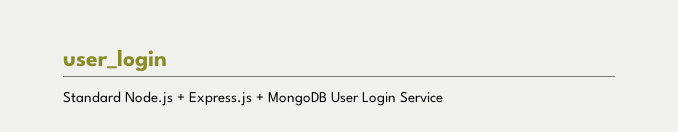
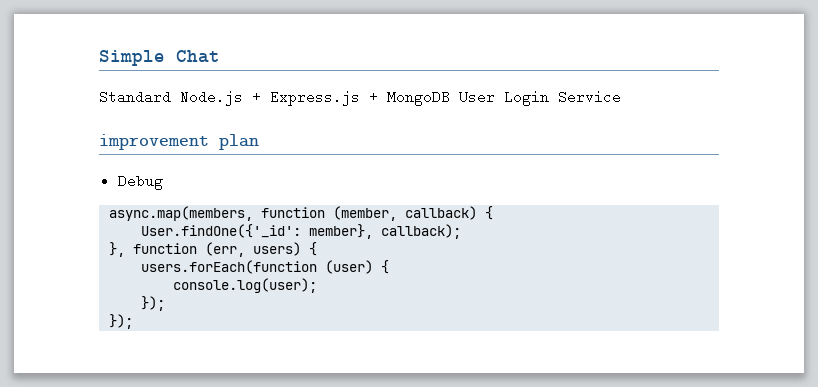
[63,49,167,72] user_login -> [99,50,220,66] Simple Chat
(444, 97) none -> [99,134,259,150] [117,174,163,190] [109,206,494,221] [141,224,462,239] [109,242,318,257] [141,260,390,274] [173,278,318,293] [141,296,166,311] [109,314,134,329] // improvement plan // Debug // async.map(members, function (member, callback) { // User.findOne({'_id': member}, callback); // }, function (err, users) { // users.forEach(function (user) { // console.log(user); // }); // });

